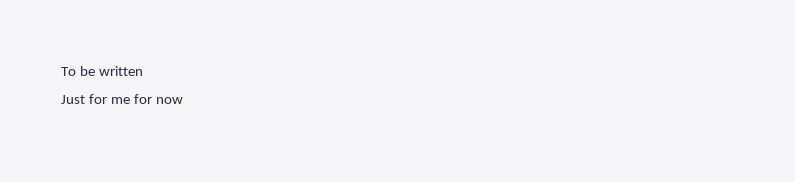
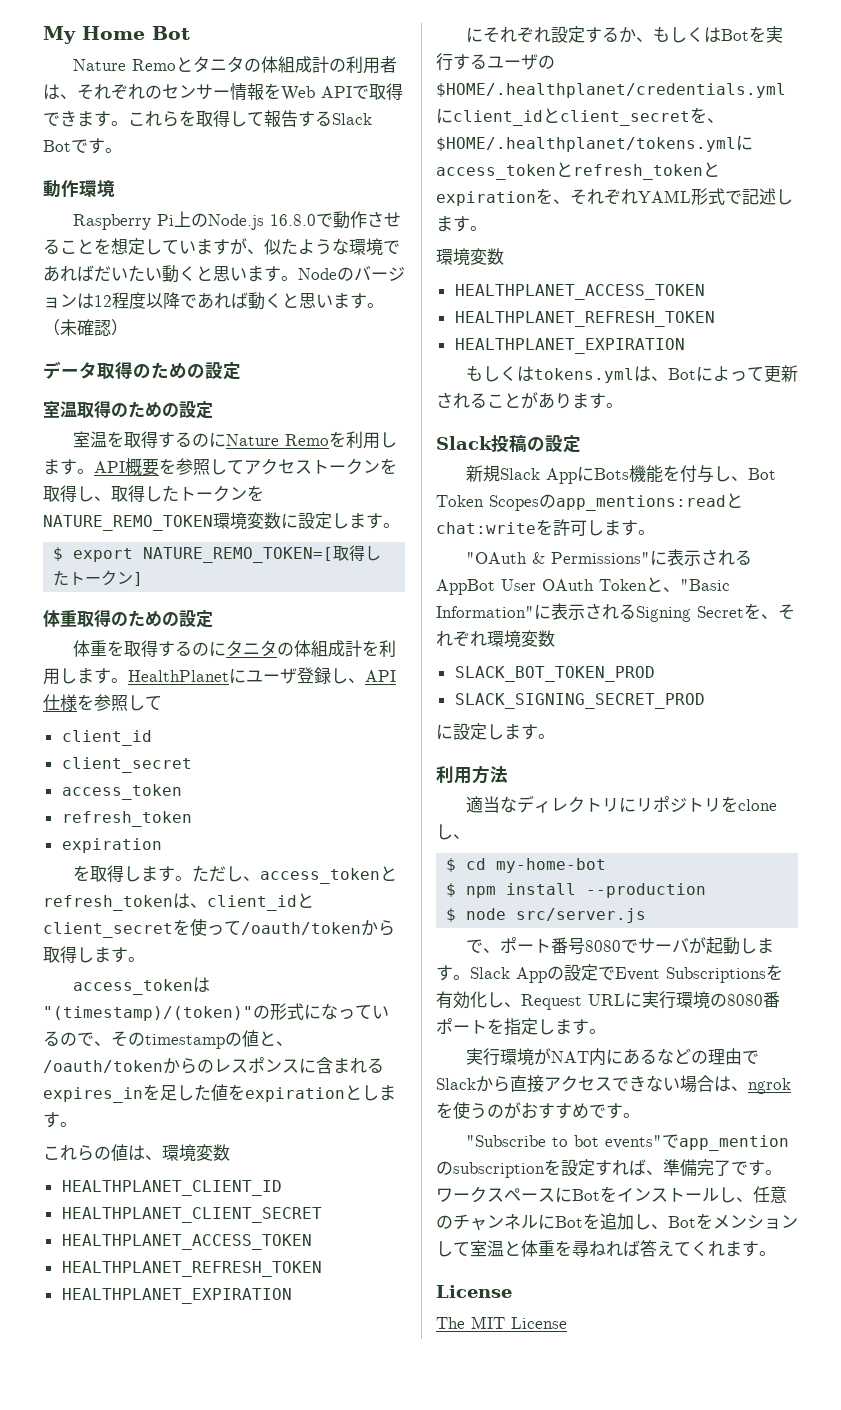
[61,66,143,76] [61,94,183,104] To be written // Just for me for now -> [43,26,190,44] [72,56,397,74] [43,83,403,101] [43,110,372,127] [43,138,122,154] [43,180,115,198] [72,211,401,230] [43,238,400,256] [43,265,405,283] [43,292,384,310] [43,319,128,336] [43,361,241,380] [43,401,213,419] [72,431,397,449] [43,458,397,476] [43,485,264,502] [43,512,400,531] [53,545,382,563] [53,570,144,586] [43,610,213,628] [72,640,396,657] [43,667,396,685] [43,694,162,711] [61,730,152,746] [61,757,192,773] [61,784,182,800] [61,811,192,827] [61,838,162,853] [72,865,397,884] [43,893,314,911] [43,918,395,938] [43,946,145,963] [72,977,210,995] [43,1003,389,1021] [43,1030,293,1049] [43,1057,384,1074] [43,1084,396,1103] [43,1112,77,1128] [43,1144,230,1162] [61,1180,282,1196] [61,1207,322,1223] [61,1234,312,1250] [61,1261,322,1277] [61,1288,292,1304] [465,26,783,43] [436,53,555,71] [436,83,786,98] [436,107,724,126] [436,135,753,152] [436,162,720,180] [436,188,793,206] [436,216,487,232] [436,248,504,266] [454,284,705,300] [454,311,715,327] [454,338,685,354] [465,365,798,383] [436,392,623,409] [436,434,581,453] [465,465,776,484] [436,493,743,511] [436,519,655,536] [465,549,752,566] [436,577,730,595] [436,603,795,622] [436,630,555,648] [454,666,655,682] [454,693,705,709] [436,723,555,740] [436,765,508,784] [465,795,777,813] [436,824,470,840] [446,858,607,873] [446,883,707,898] [446,908,647,923] [465,937,774,955] [436,964,783,983] [436,991,780,1010] [436,1018,606,1036] [465,1048,759,1066] [436,1075,791,1094] [436,1101,640,1119] [465,1134,789,1151] [436,1159,782,1178] [436,1186,787,1203] [436,1213,798,1230] [436,1239,776,1257] [436,1285,512,1298] [436,1316,567,1329] My Home Bot // Nature Remoとタニタの体組成計の利用者は、それぞれのセンサー情報をWeb APIで取得できます。これらを取得して報告するSlack Botです。 // 動作環境 // Raspberry Pi上のNode.js 16.8.0で動作させることを想定していますが、似たような環境であればだいたい動くと思います。Nodeのバージョンは12程度以降であれば動くと思います。（未確認） // データ取得のための設定 // 室温取得のための設定 // 室温を取得するのにNature Remoを利用します。API概要を参照してアクセストークンを取得し、取得したトークンをNATURE_REMO_TOKEN環境変数に設定します。 // $ export NATURE_REMO_TOKEN=[取得したトークン] // 体重取得のための設定 // 体重を取得するのにタニタの体組成計を利用します。HealthPlanetにユーザ登録し、API仕様を参照して // client_id // client_secret // access_token // refresh_token // expiration // を取得します。ただし、access_tokenとrefresh_tokenは、client_idとclient_secretを使って/oauth/tokenから取得します。 // access_tokenは"(timestamp)/(token)"の形式になっているので、そのtimestampの値と、/oauth/tokenからのレスポンスに含まれるexpires_inを足した値をexpirationとします。 // これらの値は、環境変数 // HEALTHPLANET_CLIENT_ID // HEALTHPLANET_CLIENT_SECRET // HEALTHPLANET_ACCESS_TOKEN // HEALTHPLANET_REFRESH_TOKEN // HEALTHPLANET_EXPIRATION // にそれぞれ設定するか、もしくはBotを実行するユーザの$HOME/.healthplanet/credentials.ymlにclient_idとclient_secretを、$HOME/.healthplanet/tokens.ymlにaccess_tokenとrefresh_tokenとexpirationを、それぞれYAML形式で記述します。 // 環境変数 // HEALTHPLANET_ACCESS_TOKEN // HEALTHPLANET_REFRESH_TOKEN // HEALTHPLANET_EXPIRATION // もしくはtokens.ymlは、Botによって更新されることがあります。 // Slack投稿の設定 // 新規Slack AppにBots機能を付与し、Bot Token Scopesのapp_mentions:readとchat:writeを許可します。 // "OAuth & Permissions"に表示されるAppBot User OAuth Tokenと、"Basic Information"に表示されるSigning Secretを、それぞれ環境変数 // SLACK_BOT_TOKEN_PROD // SLACK_SIGNING_SECRET_PROD // に設定します。 // 利用方法 // 適当なディレクトリにリポジトリをcloneし、 // $ cd my-home-bot // $ npm install --production // $ node src/server.js // で、ポート番号8080でサーバが起動します。Slack Appの設定でEvent Subscriptionsを有効化し、Request URLに実行環境の8080番ポートを指定します。 // 実行環境がNAT内にあるなどの理由でSlackから直接アクセスできない場合は、ngrokを使うのがおすすめです。 // "Subscribe to bot events"でapp_mentionのsubscriptionを設定すれば、準備完了です。ワークスペースにBotをインストールし、任意のチャンネルにBotを追加し、Botをメンションして室温と体重を尋ねれば答えてくれます。 // License // The MIT License

